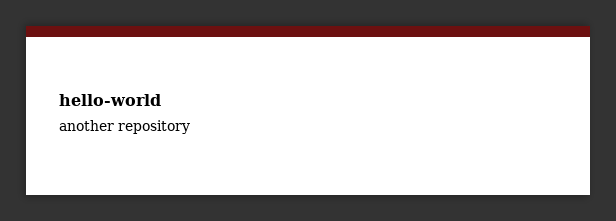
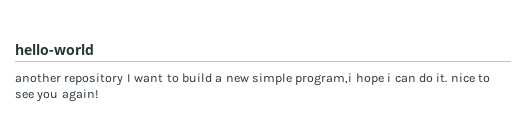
(190, 127) none -> [126,73,490,86] [15,89,98,102] I want to build a new simple program,i hope i can do it. nice to see you again!

